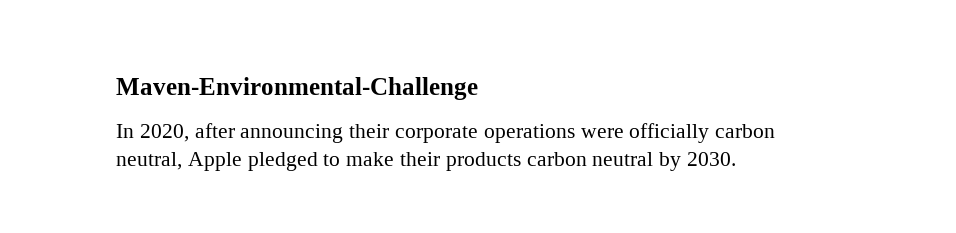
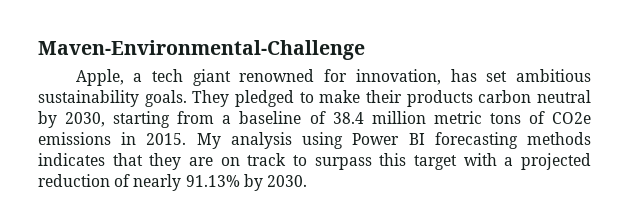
[116,123,776,143] [116,152,242,171] In 2020, after announcing their corporate operations were officially carbon neutral, Apple -> [75,69,592,86] [38,90,230,107] Apple, a tech giant renowned for innovation, has set ambitious sustainability goals. They
(682, 161) none -> [65,111,591,128] [38,132,591,149] [38,153,591,170] [38,174,263,191] 2030, starting from a baseline of 38.4 million metric tons of CO2e emissions in 2015. My analysis using Power BI forecasting methods indicates that they are on track to surpass this target with a projected reduction of nearly 91.13% by

